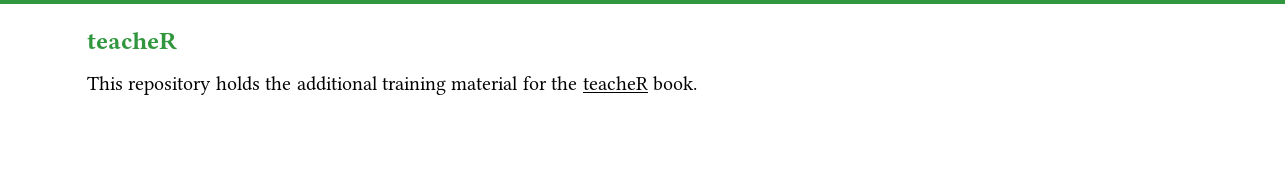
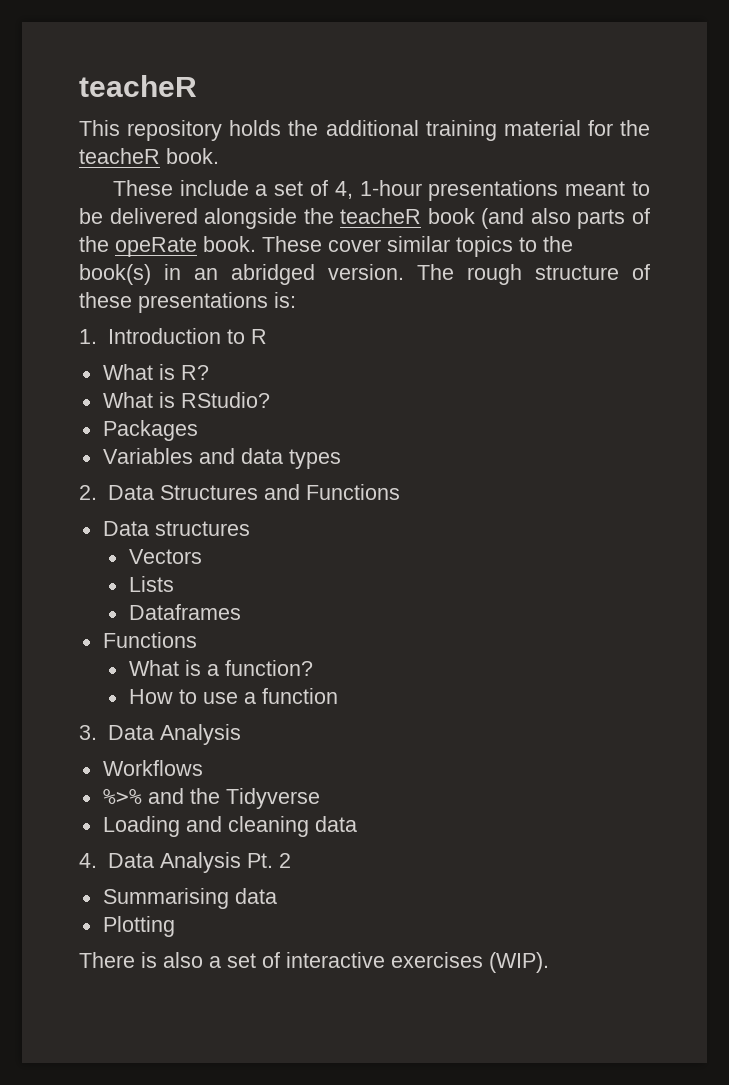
(697, 83) none -> [112,180,650,201] [79,208,650,229] [79,236,573,257] [79,264,650,285] [79,292,296,313] [79,328,267,344] [102,364,209,380] [102,392,270,408] [102,420,198,441] [102,448,341,469] [79,484,400,500] [102,521,250,536] [128,549,202,564] [128,576,174,592] [128,604,241,620] [102,632,197,648] [128,660,313,676] [128,688,338,704] [79,724,241,745] [102,760,203,776] [102,788,320,809] [102,816,357,837] [79,852,291,873] [102,888,277,909] [102,916,175,937] [79,952,549,973] // These include a set of 4, 1-hour presentations meant to be delivered alongside the teacheR book (and also parts of the opeRate book. These cover similar topics to the book(s) in an abridged version. The rough structure of these presentations is: // 1. Introduction to R // What is R? // What is RStudio? // Packages // Variables and data types // 2. Data Structures and Functions // Data structures // Vectors // Lists // Dataframes // Functions // What is a function? // How to use a function // 3. Data Analysis // Workflows // %>% and the Tidyverse // Loading and cleaning data // 4. Data Analysis Pt. 2 // Summarising data // Plotting // There is also a set of interactive exercises (WIP).

